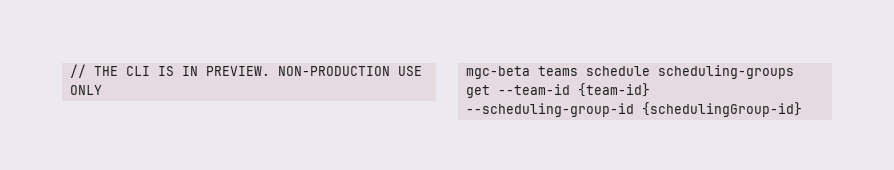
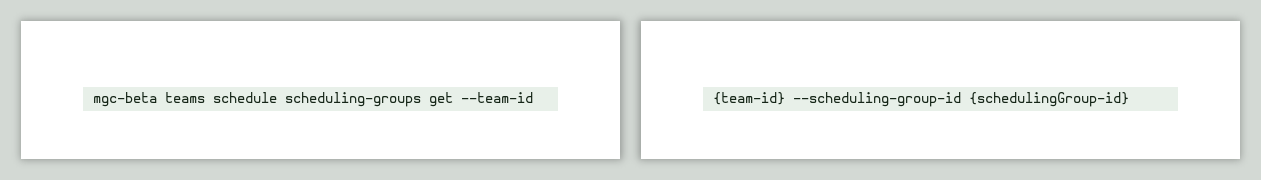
[69,64,422,78] [69,85,102,95] // THE CLI IS IN PREVIEW. NON-PRODUCTION USE ONLY // -> (92, 99) none

